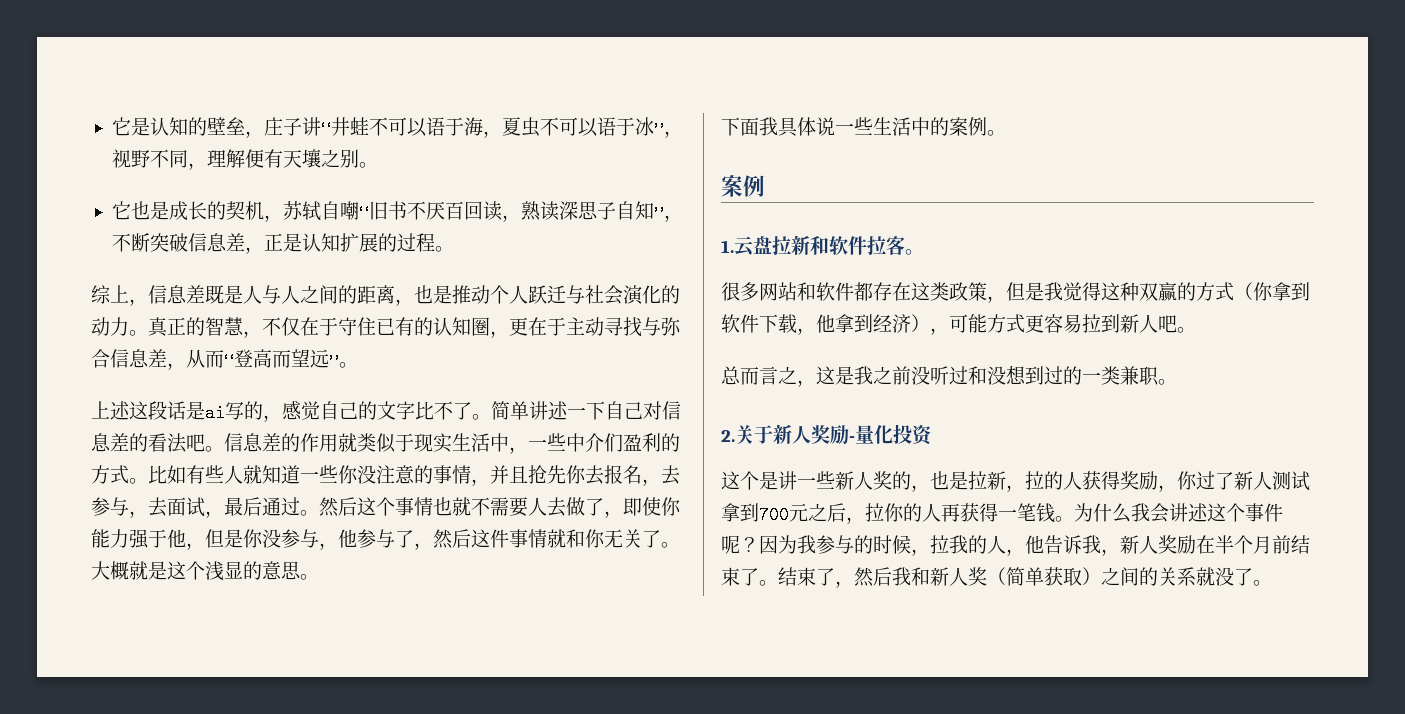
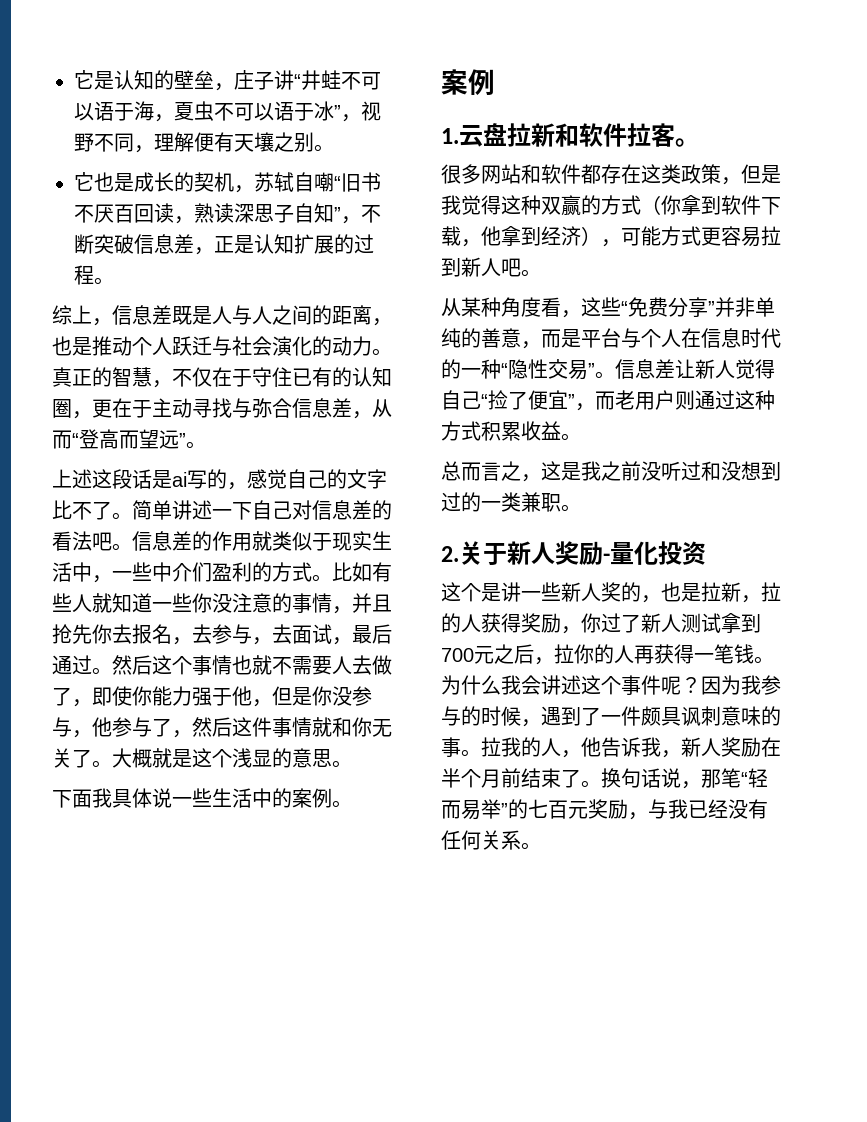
(1196, 330) none -> [441,297,775,318] [441,328,781,349] [441,359,775,380] [441,390,775,411] [441,421,581,441] // 从某种角度看，这些“免费分享”并非单纯的善意，而是平台与个人在信息时代的一种“隐性交易”。信息差让新人觉得自己“捡了便宜”，而老用户则通过这种方式积累收益。
(930, 552) none -> [541,706,781,726] [441,737,481,757] 遇到了一件颇具讽刺意味的事。
[778,567,1253,588] 结束了，然后我和新人奖（简单获取）之间的关系就没了 -> [601,768,768,789] [441,799,768,820] [441,830,521,850] 换句话说，那笔“轻而易举”的七百元奖励，与我已经没有任何关系

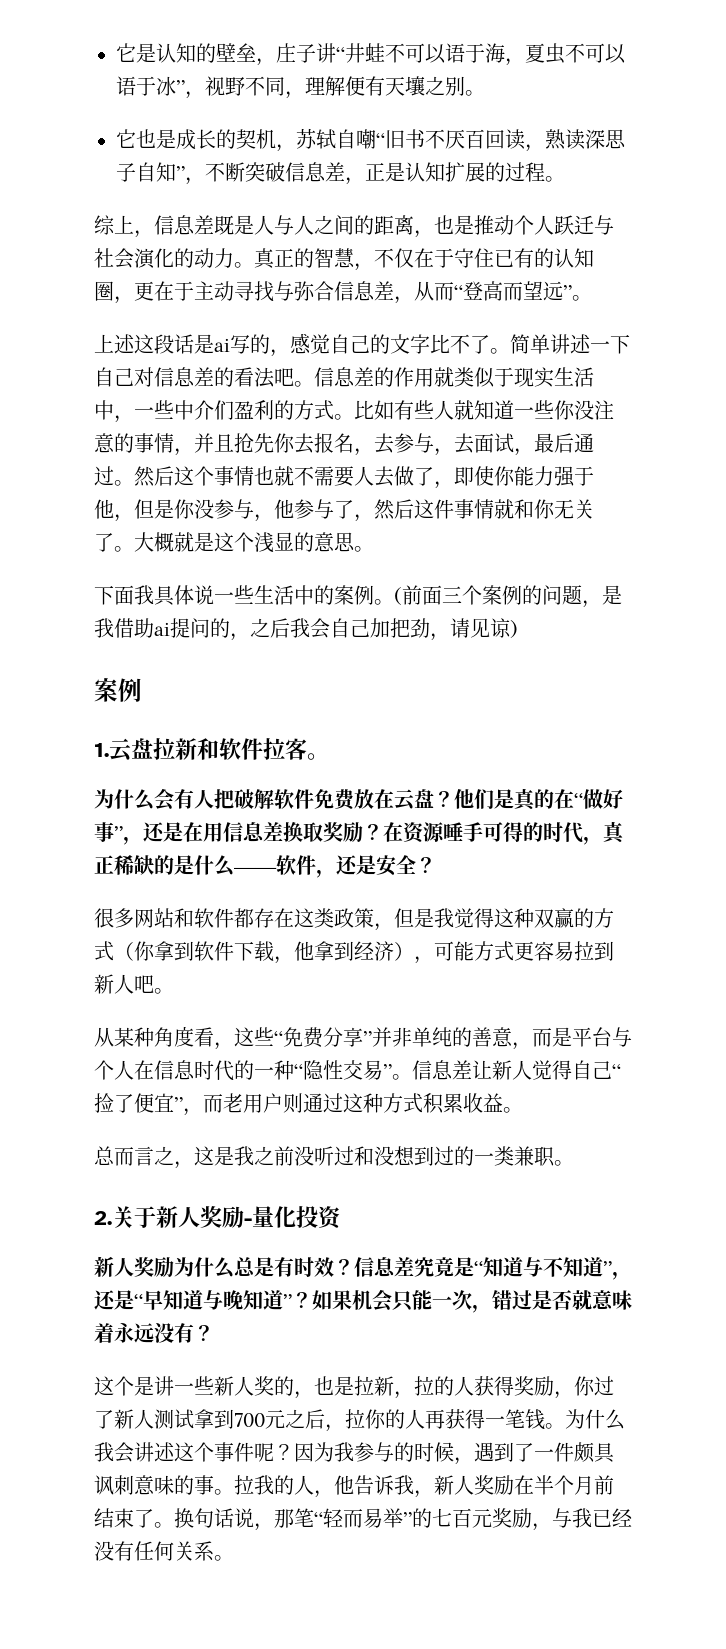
(352, 804) none -> [394,585,622,608] [94,618,518,641] (前面三个案例的问题，是我借助ai提问的，之后我会自己加把劲，请见谅)
(699, 142) none -> [94,788,623,811] [94,821,625,845] [94,855,436,878] // 为什么会有人把破解软件免费放在云盘？他们是真的在“做好事”，还是在用信息差换取奖励？在资源唾手可得的时代，真正稀缺的是什么——软件，还是安全？
(706, 553) none -> [94,1256,632,1280] [94,1289,632,1313] [94,1322,214,1343] // 新人奖励为什么总是有时效？信息差究竟是“知道与不知道”，还是“早知道与晚知道”？如果机会只能一次，错过是否就意味着永远没有？

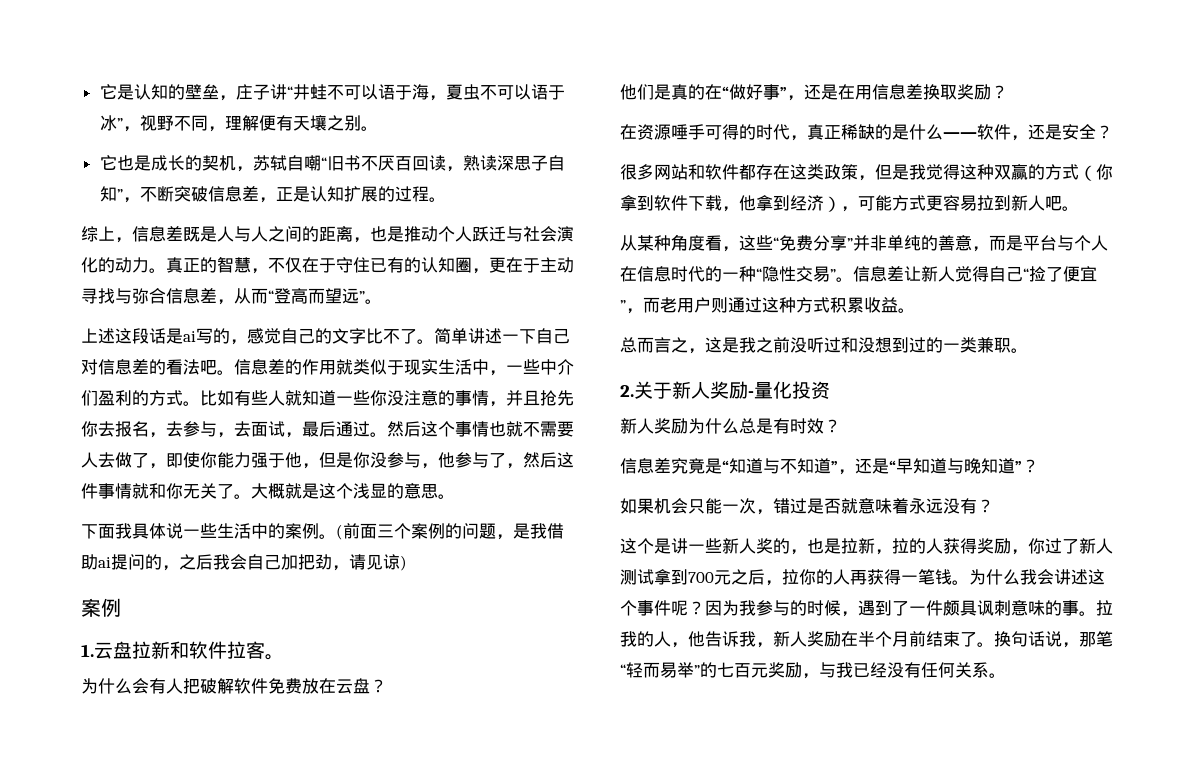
(454, 799) none -> (387, 686) //
(383, 832) none -> (1008, 92) //
(354, 1267) none -> (841, 426) //
(312, 1300) none -> (1039, 466) //

